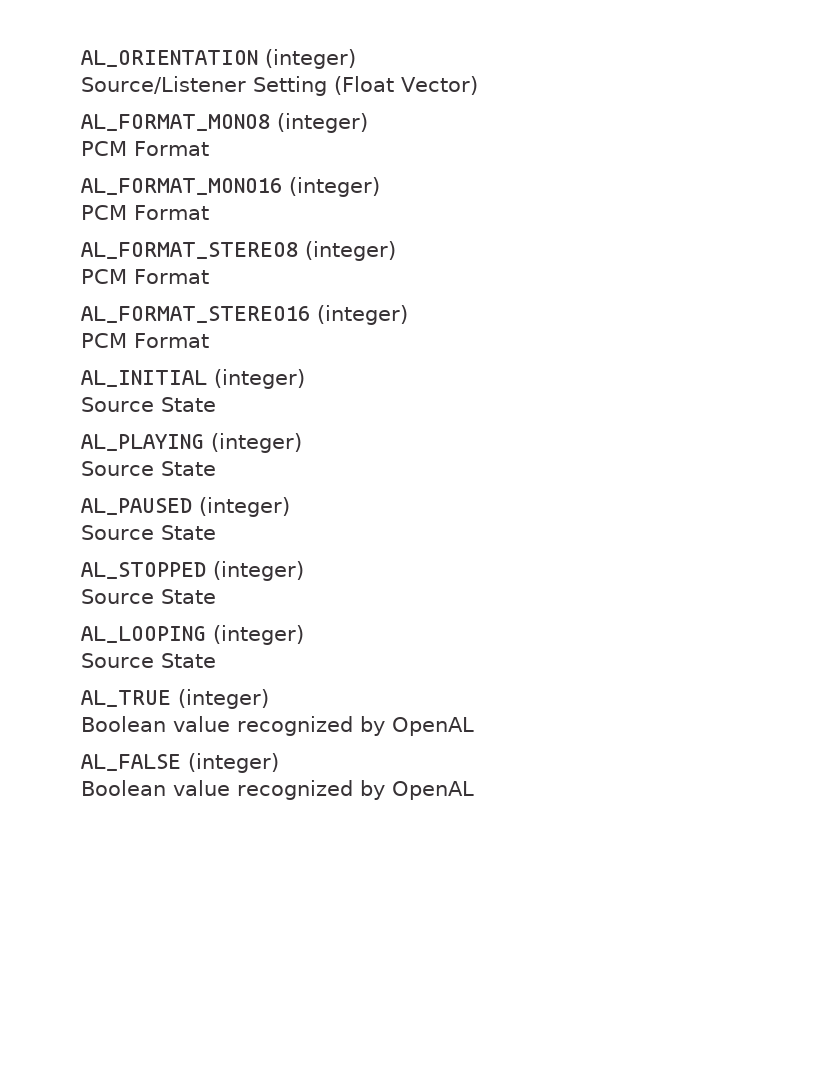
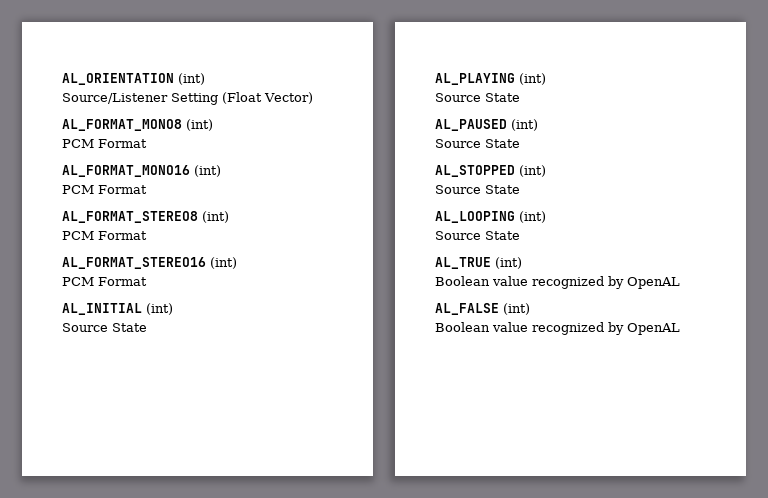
[265,49,356,69] (integer) -> [178,73,205,85] (int)
[277,113,368,133] (integer) -> [186,119,213,131] (int)
[289,177,380,197] (integer) -> [194,165,221,177] (int)
[305,241,396,261] (integer) -> [202,211,229,223] (int)
[317,305,408,325] (integer) -> [210,257,237,269] (int)
[214,369,305,389] (integer) -> [146,303,173,315] (int)
[211,433,302,453] (integer) -> [519,73,546,85] (int)
[199,497,290,517] (integer) -> [511,119,538,131] (int)
[213,561,304,581] (integer) -> [519,165,546,177] (int)
[213,625,304,645] (integer) -> [519,211,546,223] (int)
[178,689,269,709] (integer) -> [495,257,522,269] (int)
[188,753,279,773] (integer) -> [503,303,530,315] (int)

